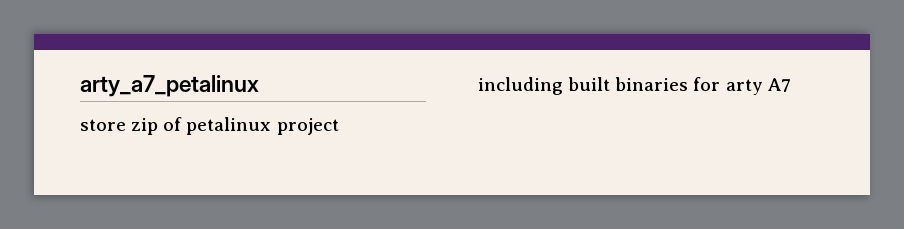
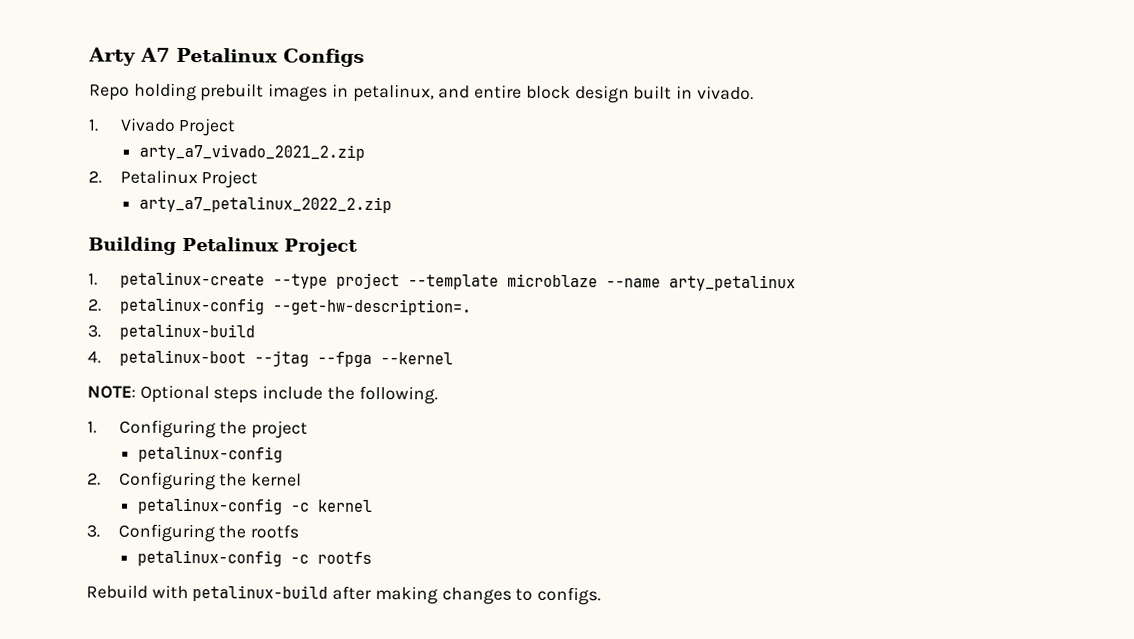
[80,75,259,97] [80,117,339,135] [478,77,791,95] arty_a7_petalinux // store zip of petalinux project including built binaries for arty A7 -> [88,47,365,67] [89,82,754,104] [88,117,237,137] [138,143,365,161] [88,169,259,189] [138,195,392,214] [88,236,358,256] [88,271,796,292] [88,297,472,316] [87,323,255,341] [87,349,453,367] [87,384,438,405] [87,419,309,439] [137,445,283,463] [87,471,303,491] [136,497,373,515] [86,523,300,543] [136,549,372,567] [86,584,602,606] Arty A7 Petalinux Configs // Repo holding prebuilt images in petalinux, and entire block design built in vivado. // 1. Vivado Project // arty_a7_vivado_2021_2.zip // 2. Petalinux Project // arty_a7_petalinux_2022_2.zip // Building Petalinux Project // 1. petalinux-create --type project --template microblaze --name arty_petalinux // 2. petalinux-config --get-hw-description=. // 3. petalinux-build // 4. petalinux-boot --jtag --fpga --kernel // NOTE: Optional steps include the following. // 1. Configuring the project // petalinux-config // 2. Configuring the kernel // petalinux-config -c kernel // 3. Configuring the rootfs // petalinux-config -c rootfs // Rebuild with petalinux-build after making changes to configs.

